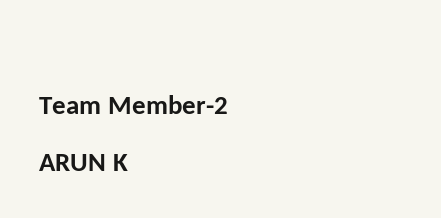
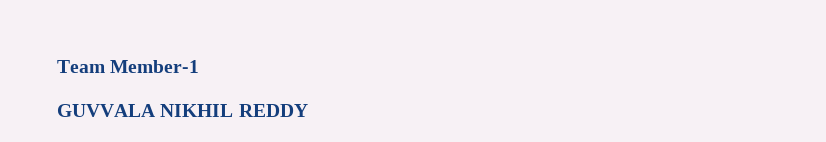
[108,95,229,114] [39,154,129,171] Member-2 // ARUN K -> [110,60,200,73] [57,104,308,117] Member-1 // GUVVALA NIKHIL REDDY

